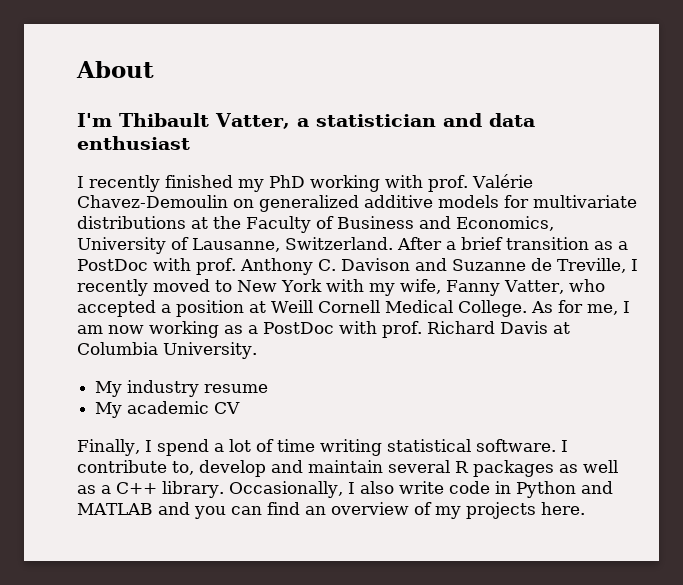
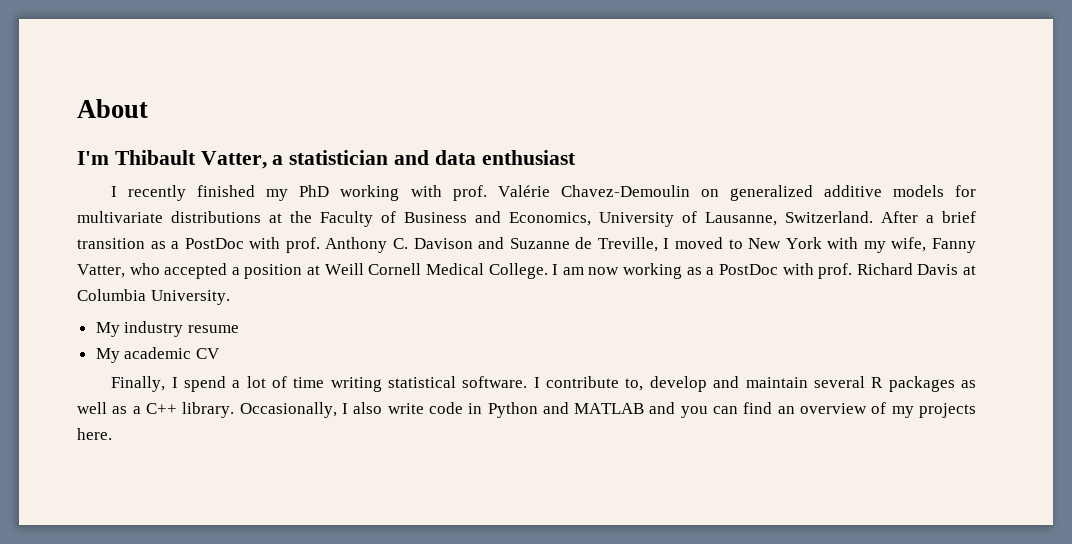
[77,279,148,296] recently -> (670, 243) none
[530,300,618,315] As for me, -> (548, 271) none

